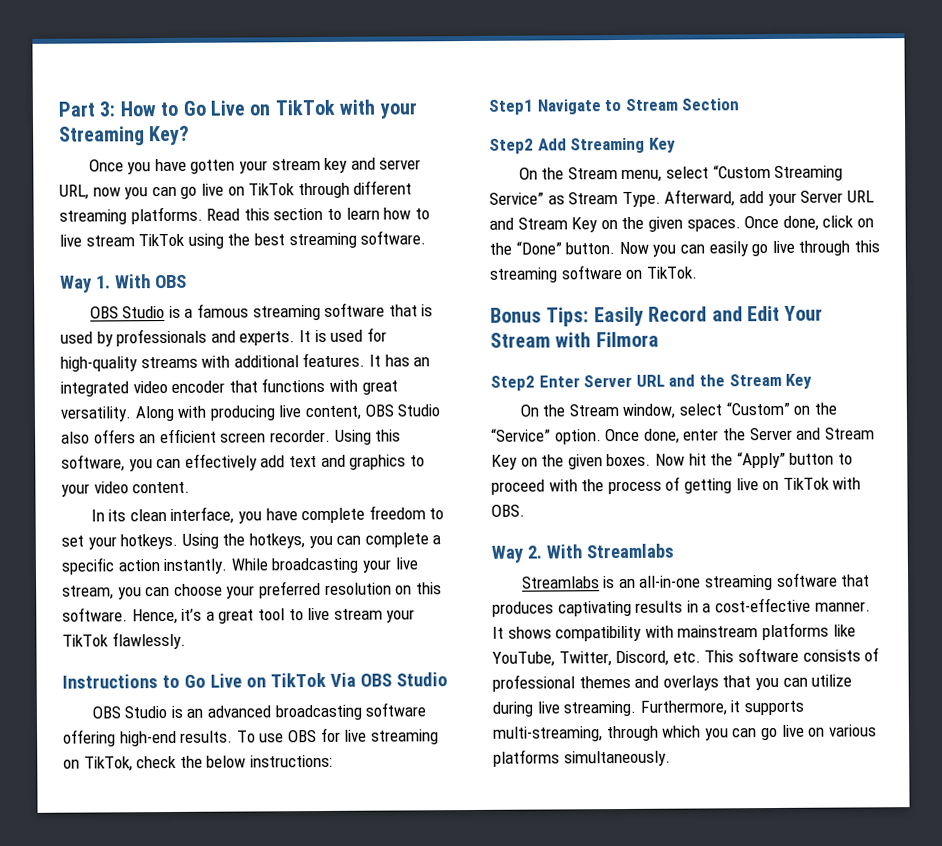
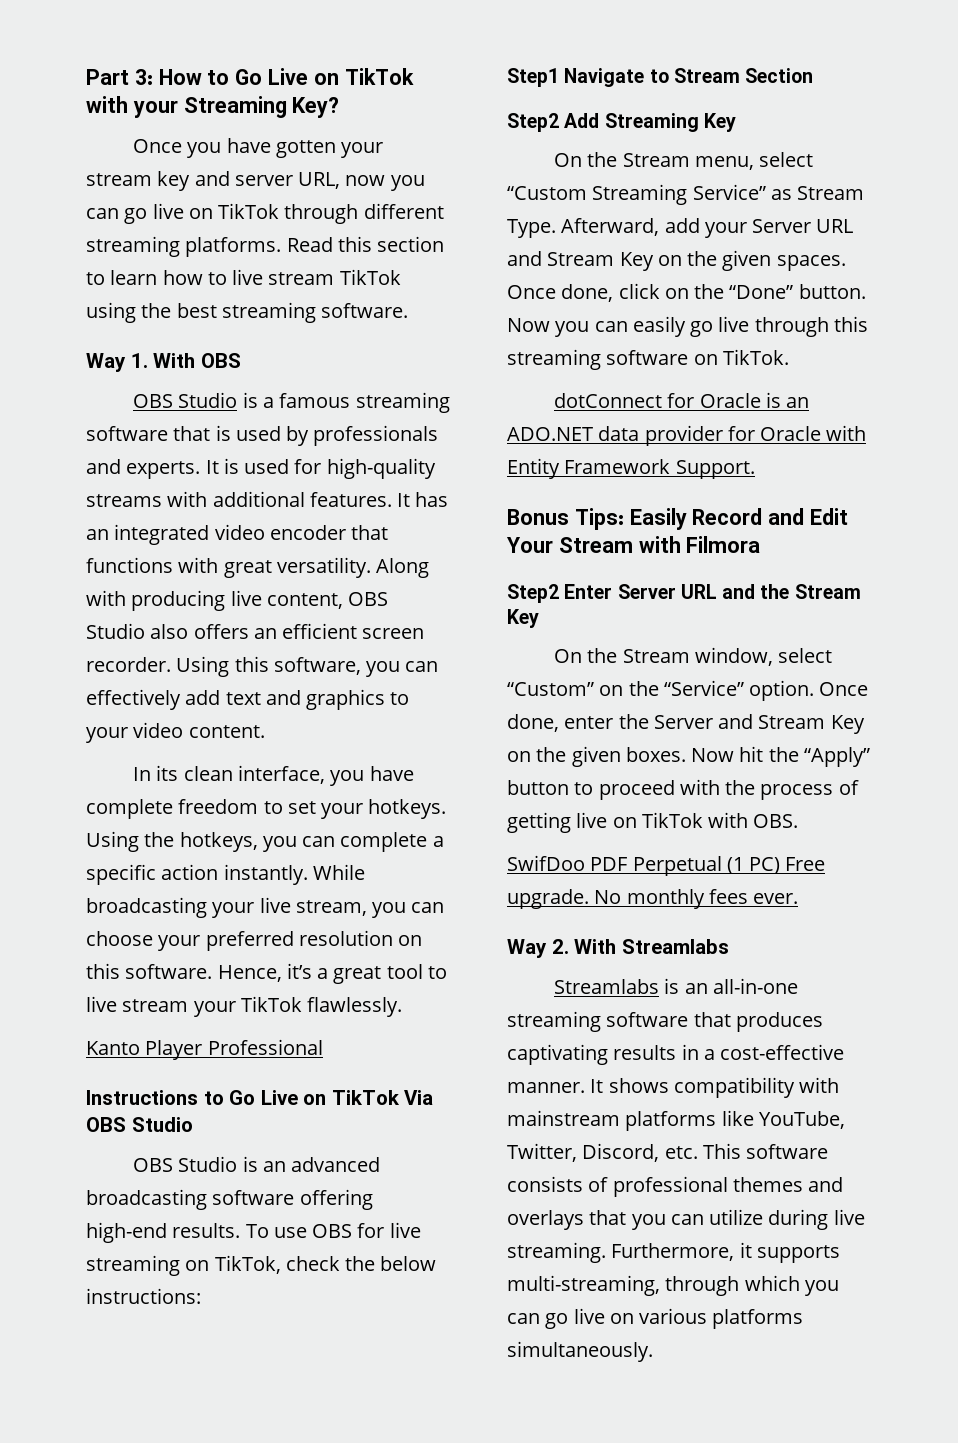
(186, 640) none -> [86,1039,323,1060] // Kanto Player Professional
(698, 272) none -> [554,392,810,408] [507,425,867,446] [507,458,755,479] // dotConnect for Oracle is an ADO.NET data provider for Oracle with Entity Framework Support.
(525, 510) none -> [507,855,826,876] [507,889,799,909] // SwifDoo PDF Perpetual (1 PC) Free upgrade. No monthly fees ever.

